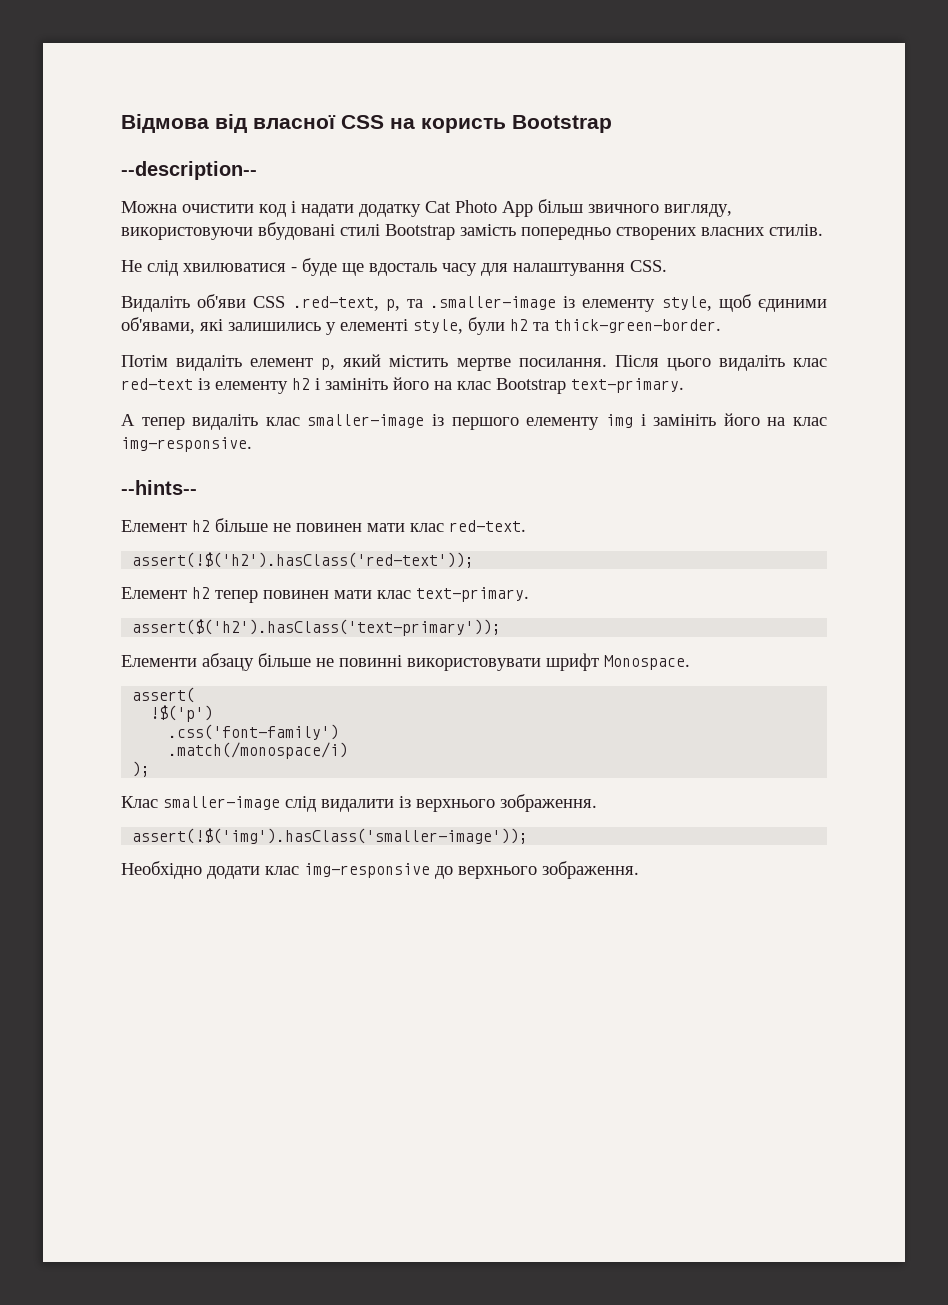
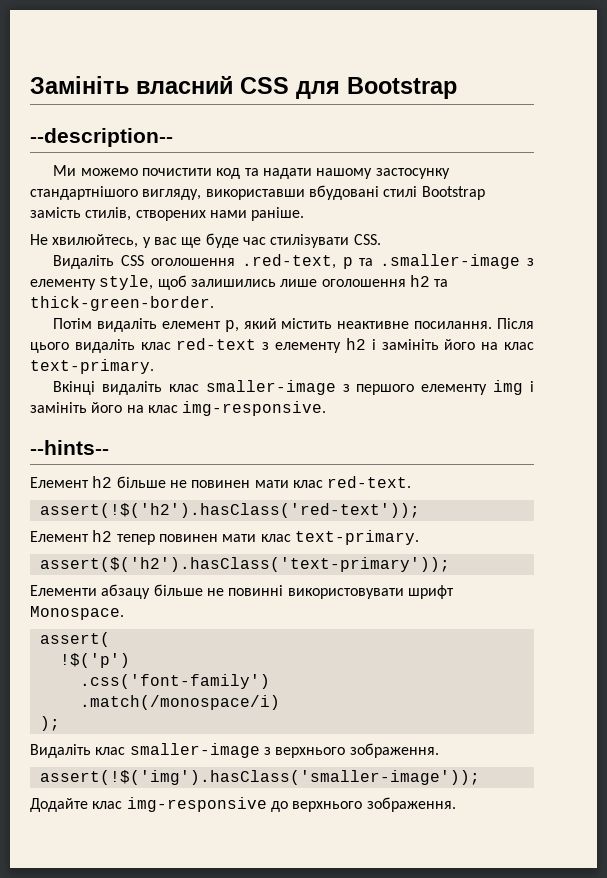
[121,114,612,133] [121,161,257,180] [121,199,732,217] [121,222,823,240] [121,258,667,276] [121,294,400,312] Відмова від власної CSS на користь Bootstrap // --description-- // Можна очистити код і надати додатку Cat Photo App більш звичного вигляду, використовуючи вбудовані стилі Bootstrap замість попередньо створених власних стилів. // Не слід хвилюватися - буде ще вдосталь часу для налаштування CSS. // Видаліть об'яви CSS .red-text, p, -> [30,76,457,99] [30,128,173,147] [53,165,450,179] [30,185,485,200] [30,207,305,221] [30,233,381,248] [53,254,353,269] Замініть власний CSS для Bootstrap // --description-- // Ми можемо почистити код та надати нашому застосунку стандартнішого вигляду, використавши вбудовані стилі Bootstrap замість стилів, створених нами раніше. // Не хвилюйтесь, у вас ще буде час стилізувати CSS. // Видаліть CSS оголошення .red-text, p
[563,296,576,308] із -> [527,258,534,266] з
[757,299,827,312] [121,317,505,335] єдиними об'явами, які залишились у елементі style, були -> [190,279,406,287] залишились лише оголошення
[456,358,511,371] мертве -> [337,321,410,329] неактивне
[198,378,210,390] із -> [262,342,270,350] з
[496,378,684,394] [121,414,185,430] Bootstrap text-primary. // А тепер -> [30,359,154,374] [53,381,96,395] text-primary. // Вкінці
[432,414,445,426] із -> [342,384,350,392] з
[121,796,411,812] Клас smaller-image слід видалити із -> [30,743,271,758] Видаліть клас smaller-image з
[121,861,260,879] Необхідно додати -> [30,798,88,812] Додайте

